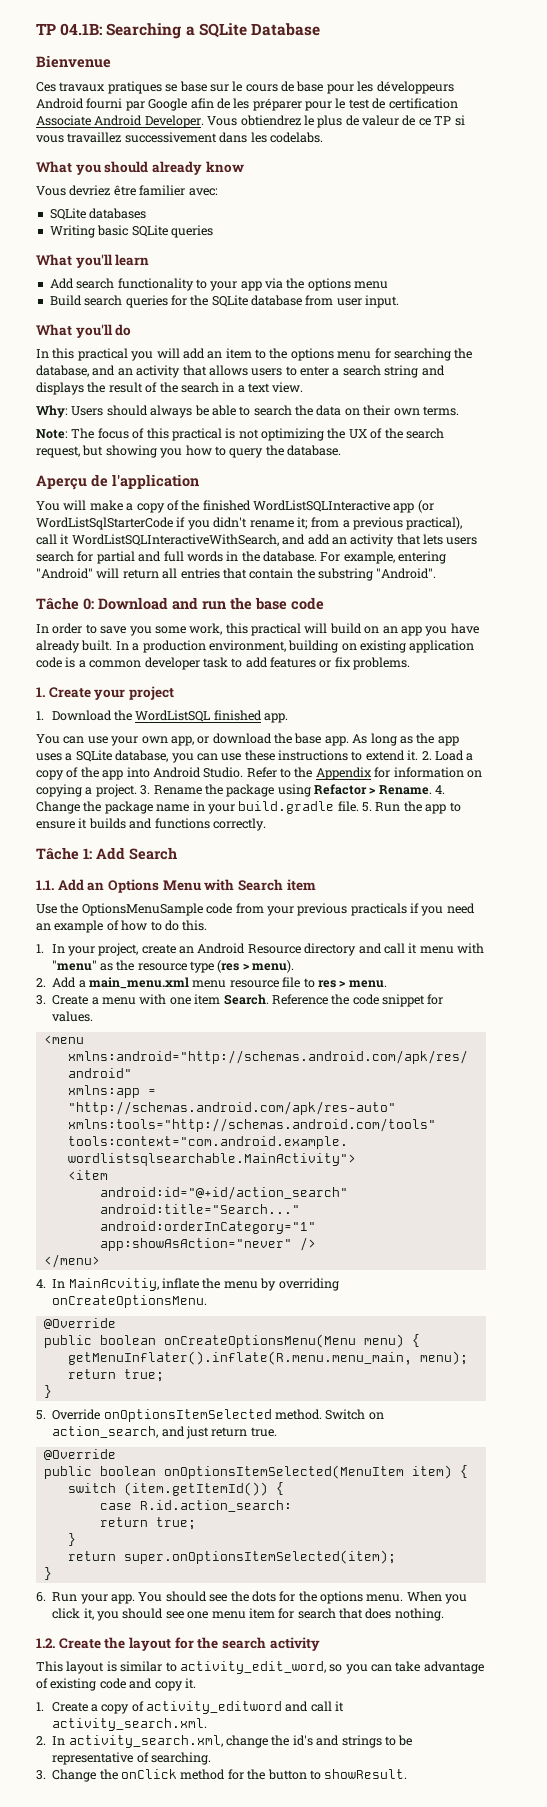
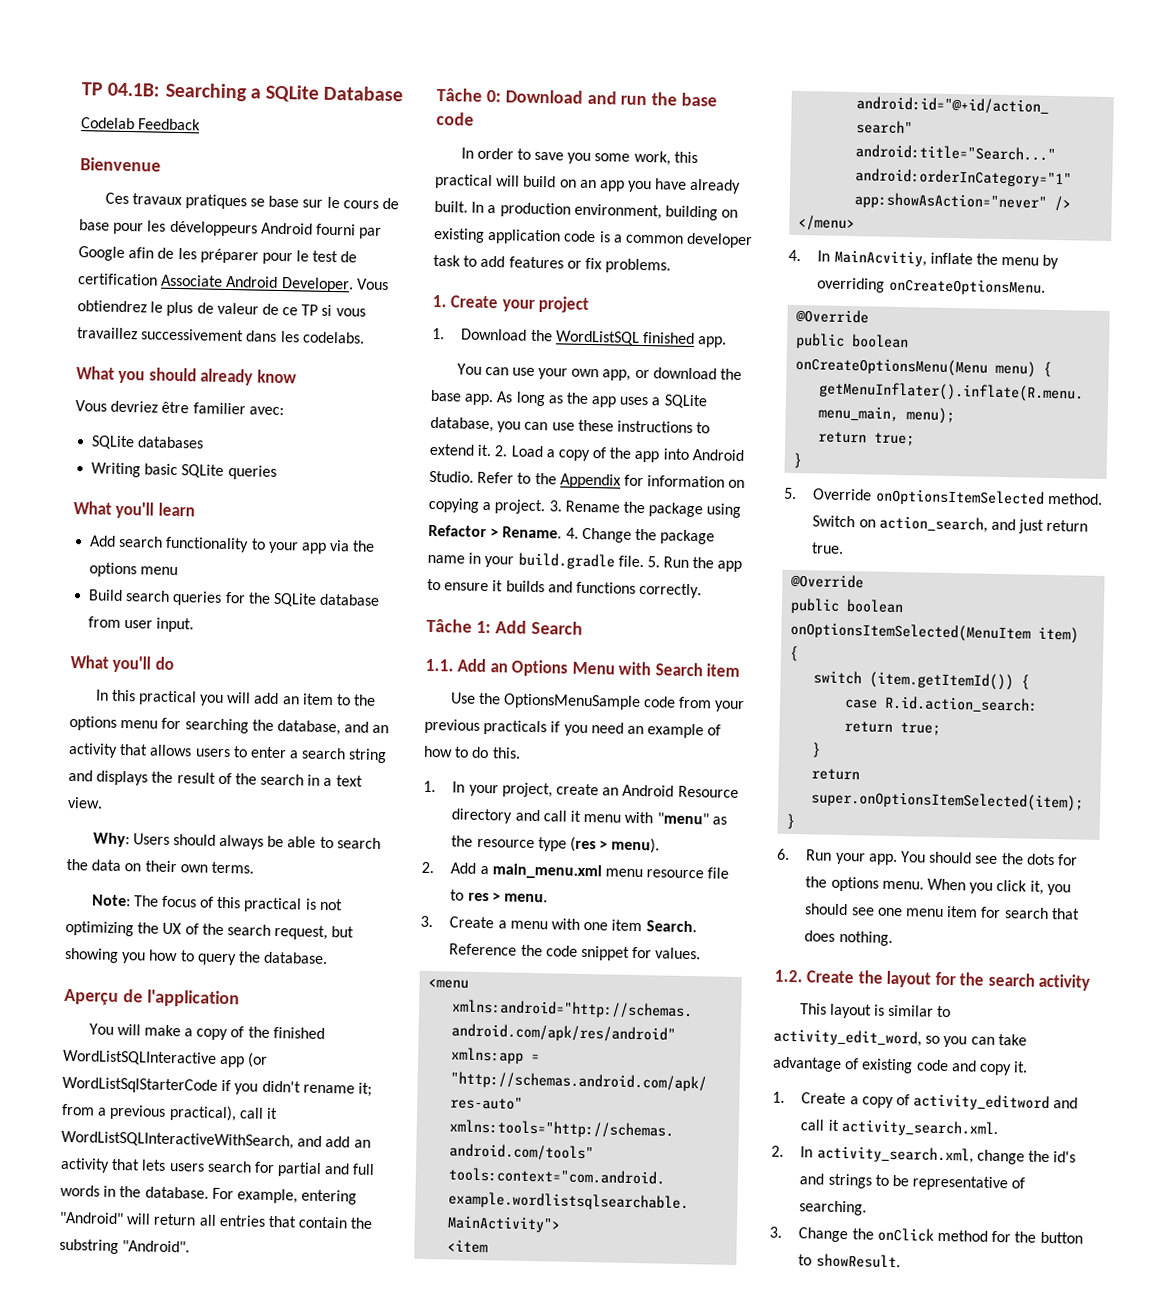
(320, 29) none -> [81,117,202,131] // Codelab Feedback

